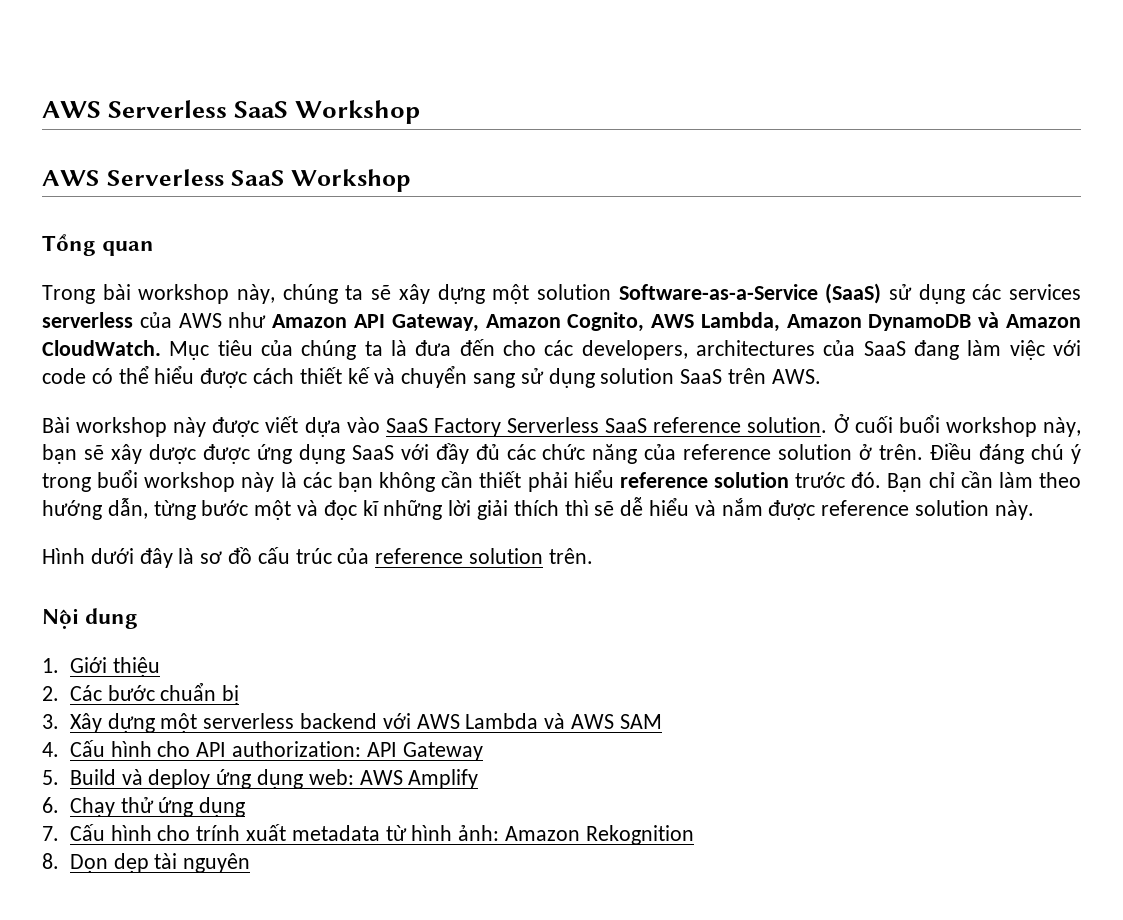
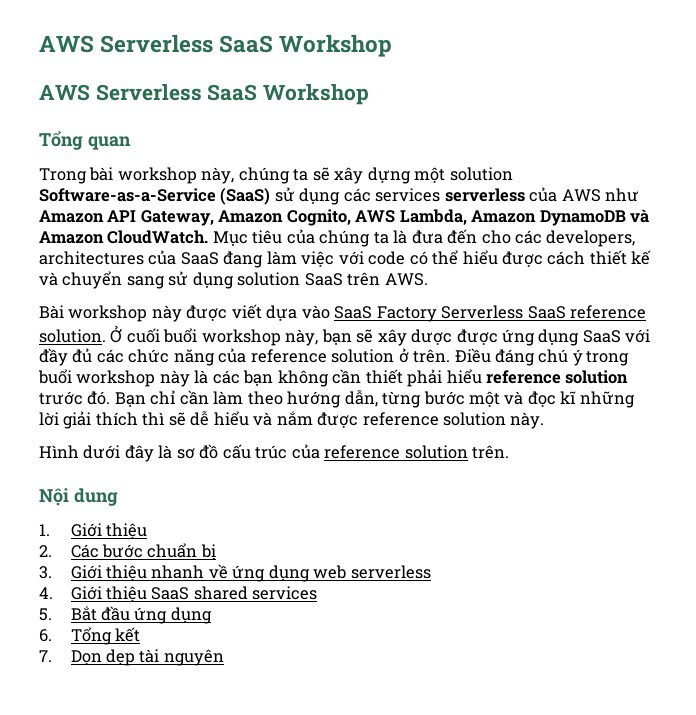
[69,713,662,733] [42,740,483,761] [42,769,479,789] [42,797,246,817] [42,824,694,845] [42,853,59,869] Xây dựng một serverless backend với AWS Lambda và AWS SAM // 4. Cấu hình cho API authorization: API Gateway // 5. Build và deploy ứng dụng web: AWS Amplify // 6. Chạy thử ứng dụng // 7. Cấu hình cho trính xuất metadata từ hình ảnh: Amazon Rekognition // 8. -> [70,564,431,582] [39,586,318,602] [39,606,212,624] [39,627,140,645] [39,650,52,662] Giới thiệu nhanh về ứng dụng web serverless // 4. Giới thiệu SaaS shared services // 5. Bắt đầu ứng dụng // 6. Tổng kết // 7.

